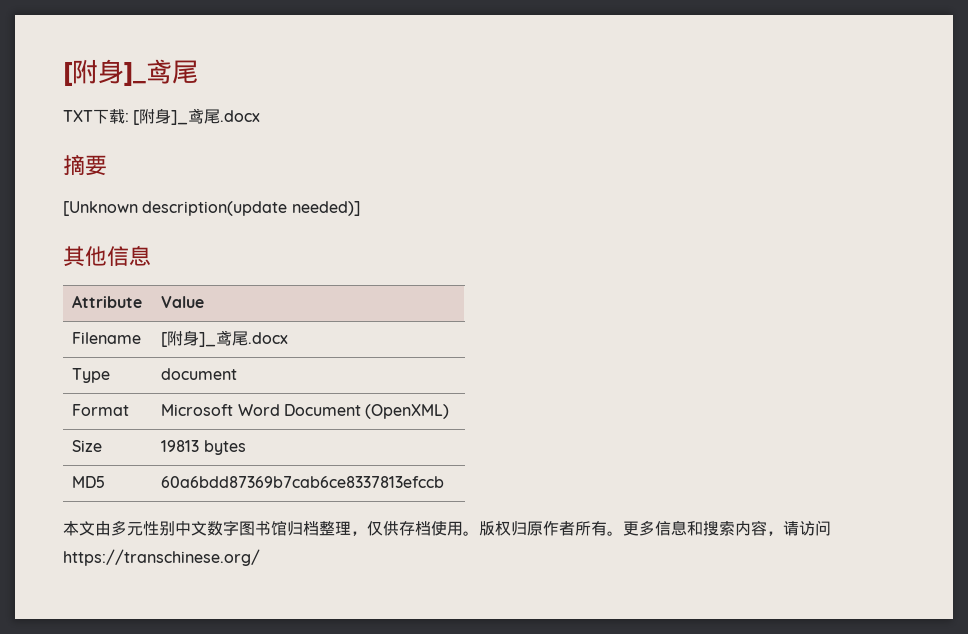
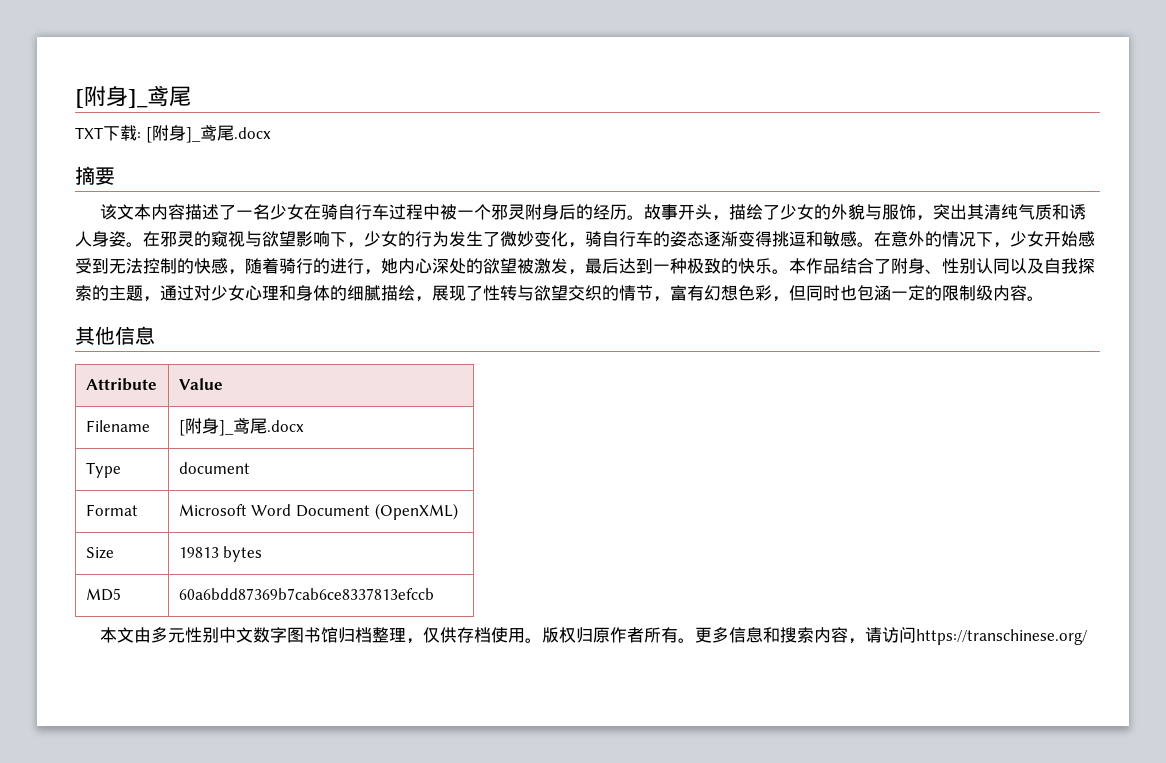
[63,201,360,216] [Unknown description(update needed)] -> [100,204,1087,221] [75,231,1095,248] [75,258,1095,275] [75,285,1044,302] 该文本内容描述了一名少女在骑自行车过程中被一个邪灵附身后的经历。故事开头，描绘了少女的外貌与服饰，突出其清纯气质和诱人身姿。在邪灵的窥视与欲望影响下，少女的行为发生了微妙变化，骑自行车的姿态逐渐变得挑逗和敏感。在意外的情况下，少女开始感受到无法控制的快感，随着骑行的进行，她内心深处的欲望被激发，最后达到一种极致的快乐。本作品结合了附身、性别认同以及自我探索的主题，通过对少女心理和身体的细腻描绘，展现了性转与欲望交织的情节，富有幻想色彩，但同时也包涵一定的限制级内容。

